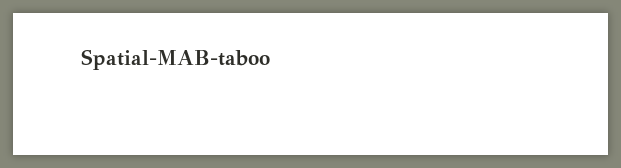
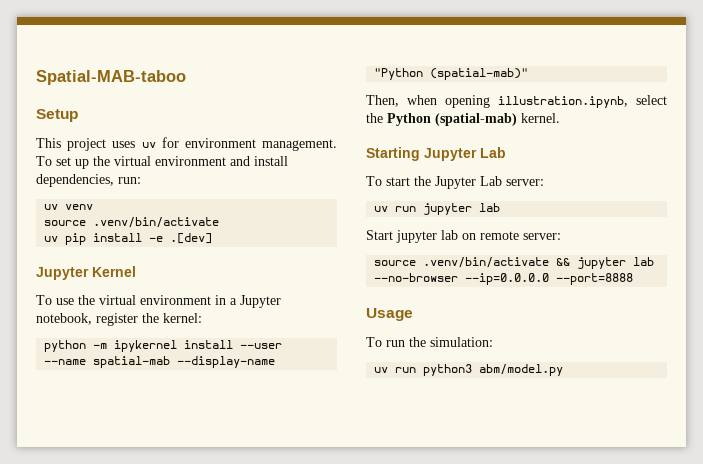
(270, 59) none -> [36,109,78,122] [36,137,337,151] [36,156,288,169] [36,174,141,187] [44,204,94,210] [44,217,220,228] [44,233,213,245] [36,266,136,280] [36,295,281,308] [36,313,202,326] [44,340,283,352] [44,356,276,368] [374,68,529,80] [366,95,667,108] [366,113,560,126] [366,147,506,161] [366,176,544,189] [374,203,501,215] [366,230,561,243] [374,257,655,269] [374,273,634,285] [366,308,413,321] [366,337,493,347] [374,364,564,376] // Setup // This project uses uv for environment management. To set up the virtual environment and install dependencies, run: // uv venv // source .venv/bin/activate // uv pip install -e .[dev] // Jupyter Kernel // To use the virtual environment in a Jupyter notebook, register the kernel: // python -m ipykernel install --user --name spatial-mab --display-name "Python (spatial-mab)" // Then, when opening illustration.ipynb, select the Python (spatial-mab) kernel. // Starting Jupyter Lab // To start the Jupyter Lab server: // uv run jupyter lab // Start jupyter lab on remote server: // source .venv/bin/activate && jupyter lab --no-browser --ip=0.0.0.0 --port=8888 // Usage // To run the simulation: // uv run python3 abm/model.py

